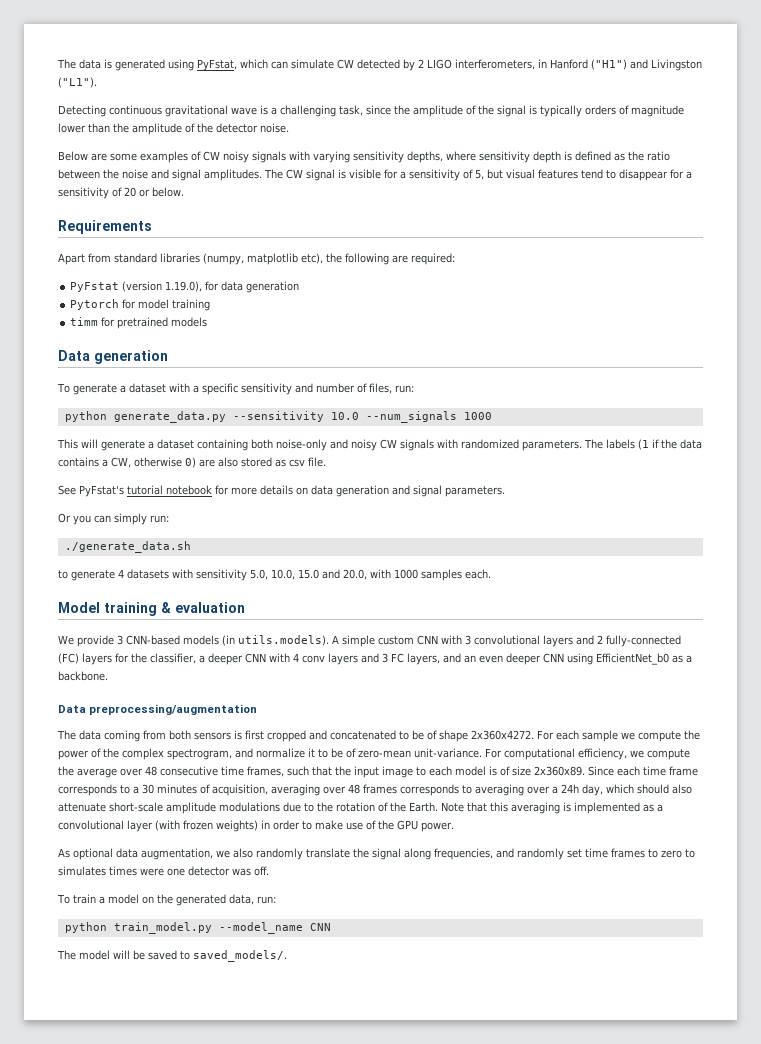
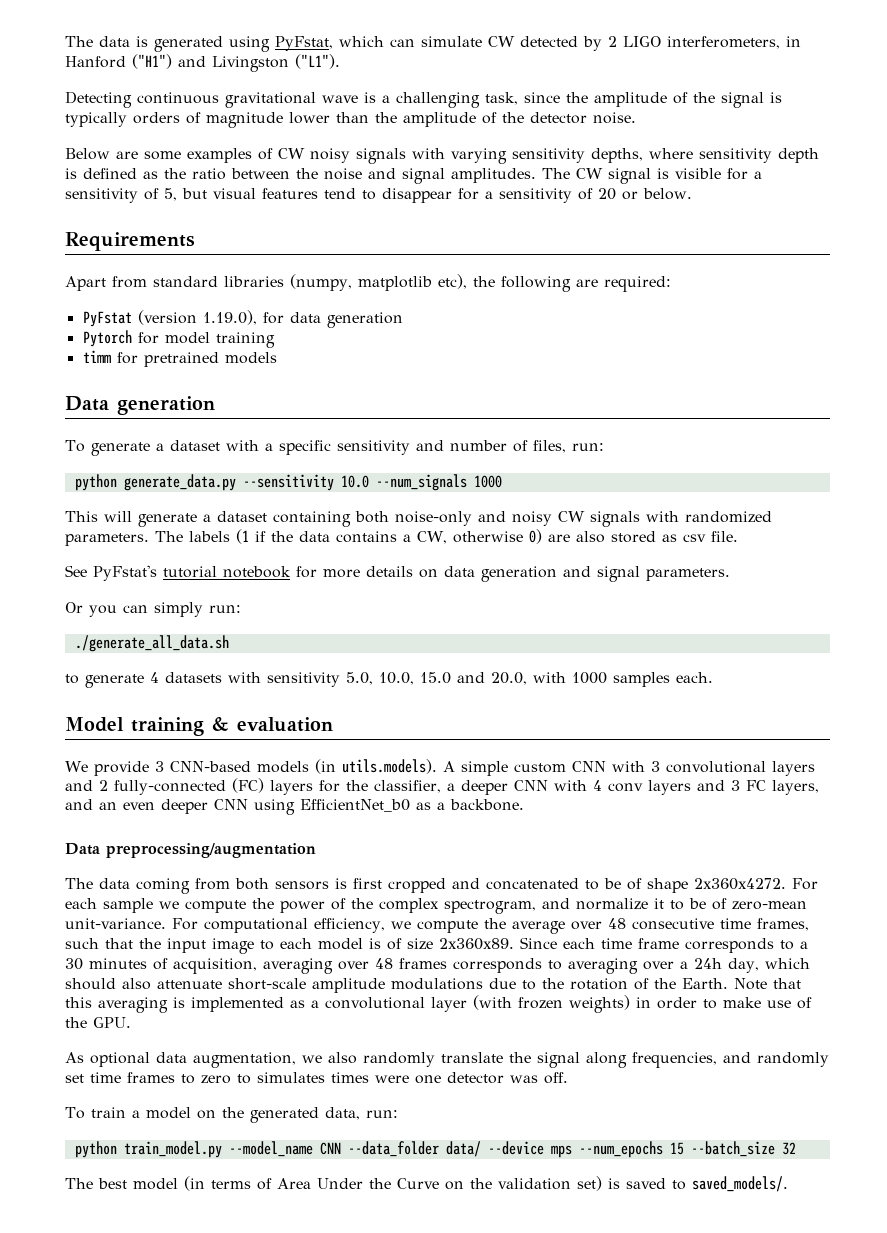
[64,541,191,553] ./generate_data.sh -> [74,635,229,652] ./generate_all_data.sh
[397,820,454,832] GPU power. -> [93,1017,131,1028] GPU.
[57,950,145,960] // The model will be -> [347,1141,796,1158] [65,1176,620,1191] --data_folder data/ --device mps --num_epochs 15 --batch_size 32 // The best model (in terms of Area Under the Curve on the validation set) is

